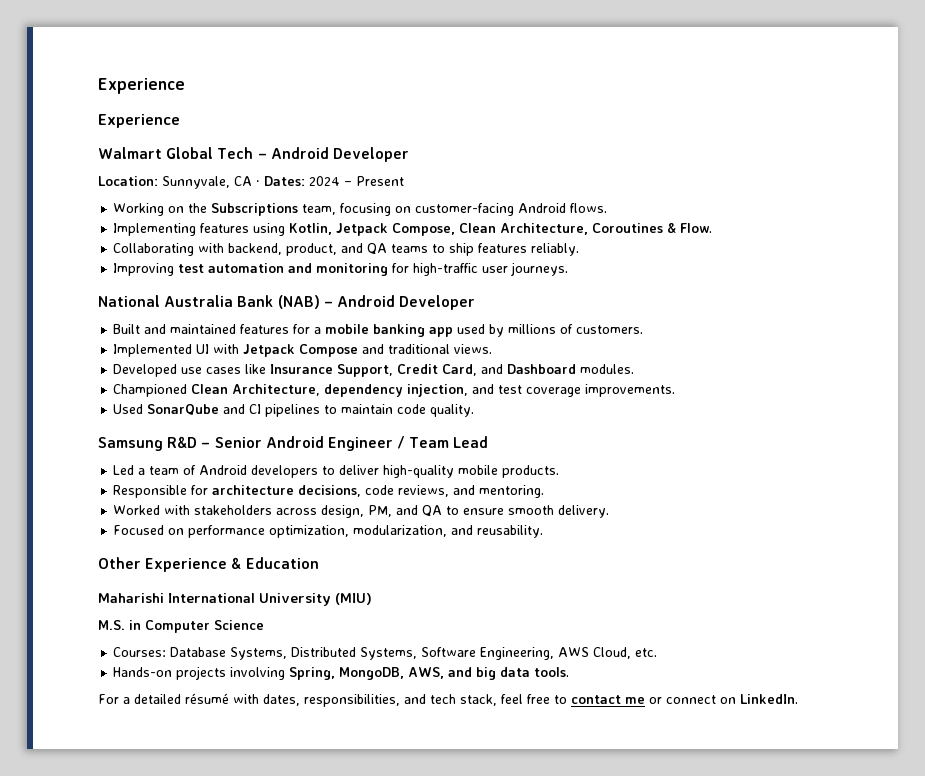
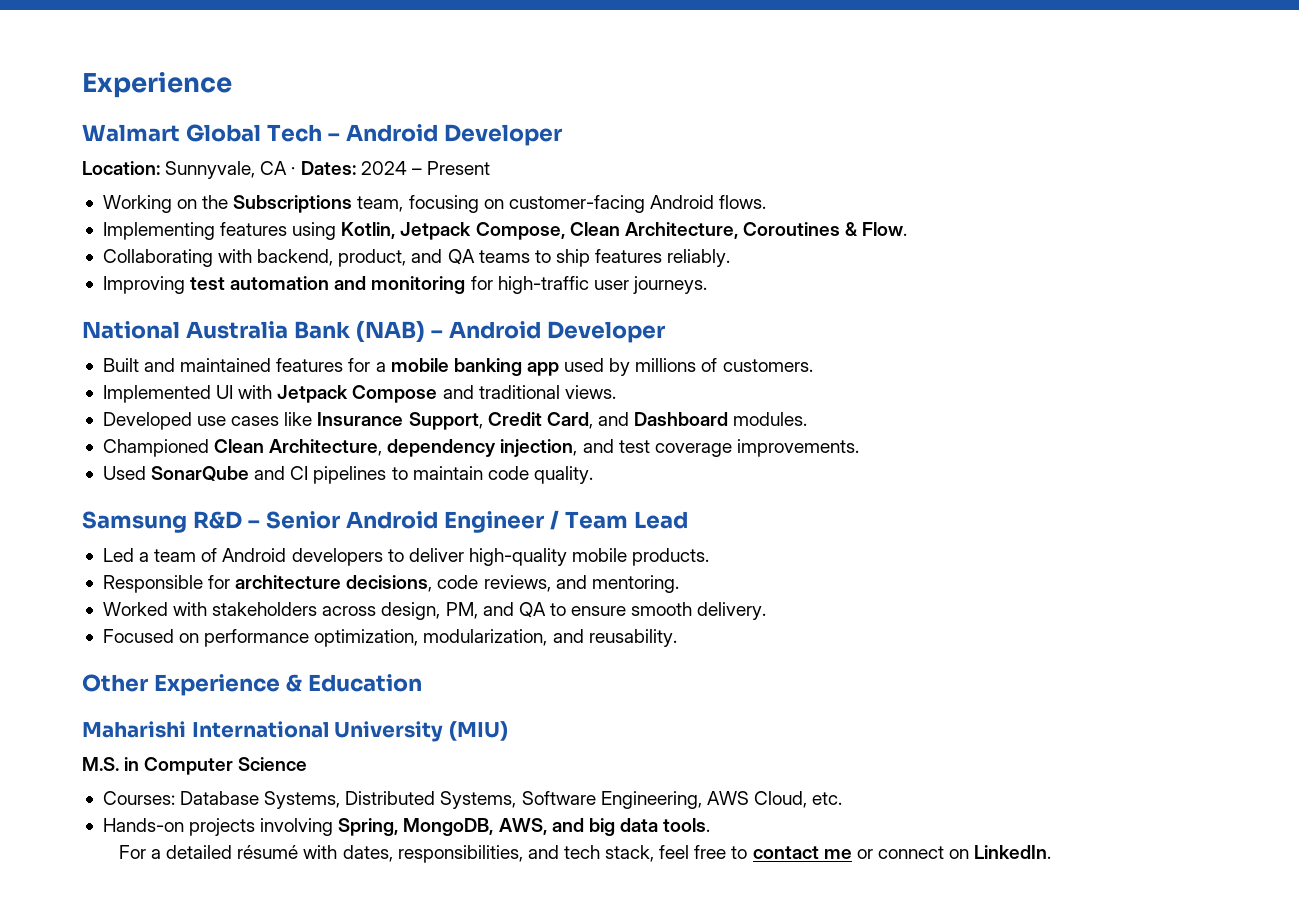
[98,78,185,94] [98,114,180,128] Experience // Experience -> [82,72,232,98] Experience

